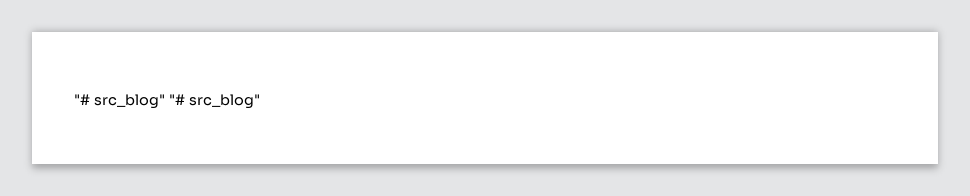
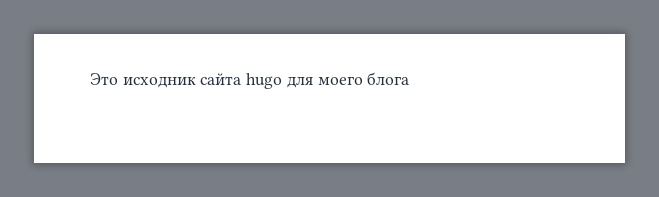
[74,94,260,109] "# src_blog" "# src_blog" -> [90,72,410,89] Это исходник сайта hugo для моего блога

